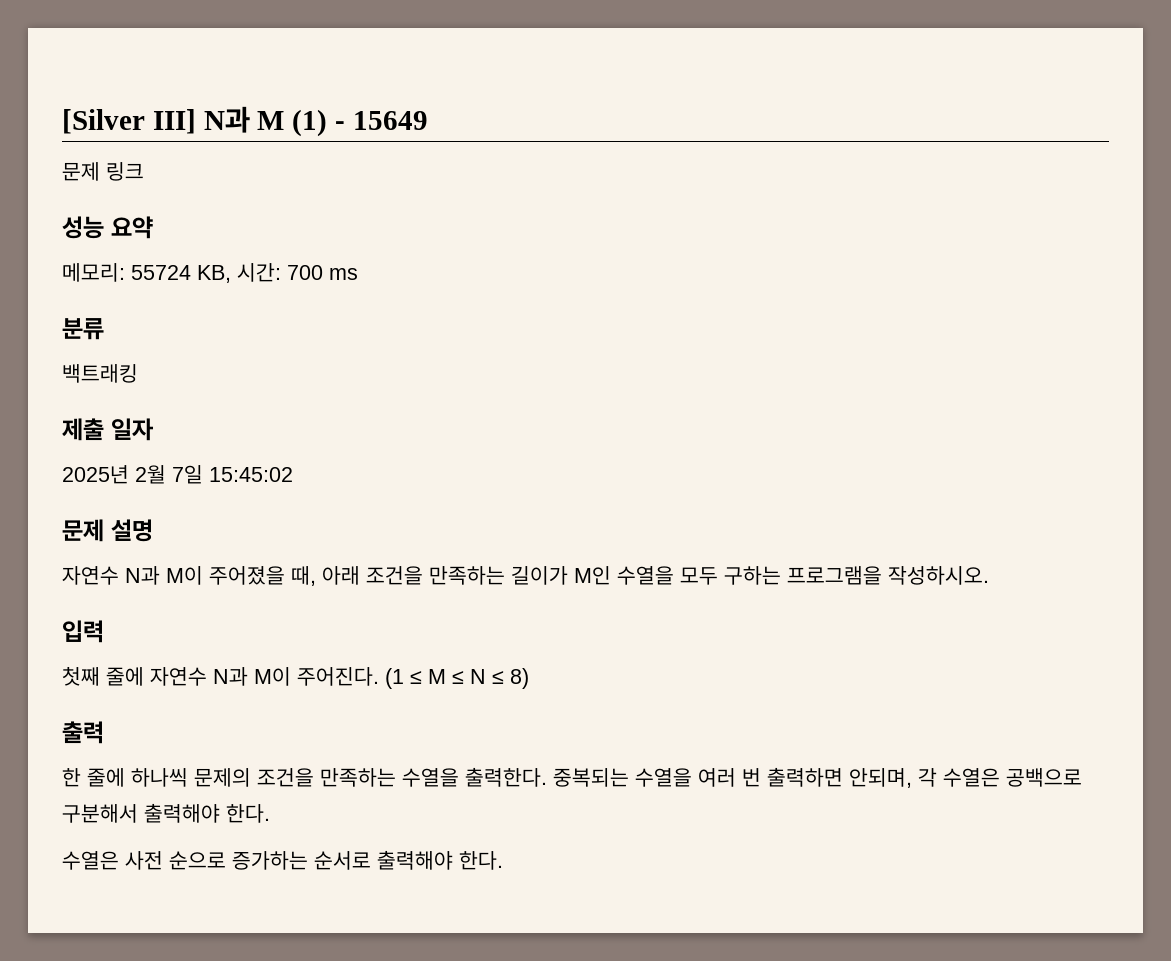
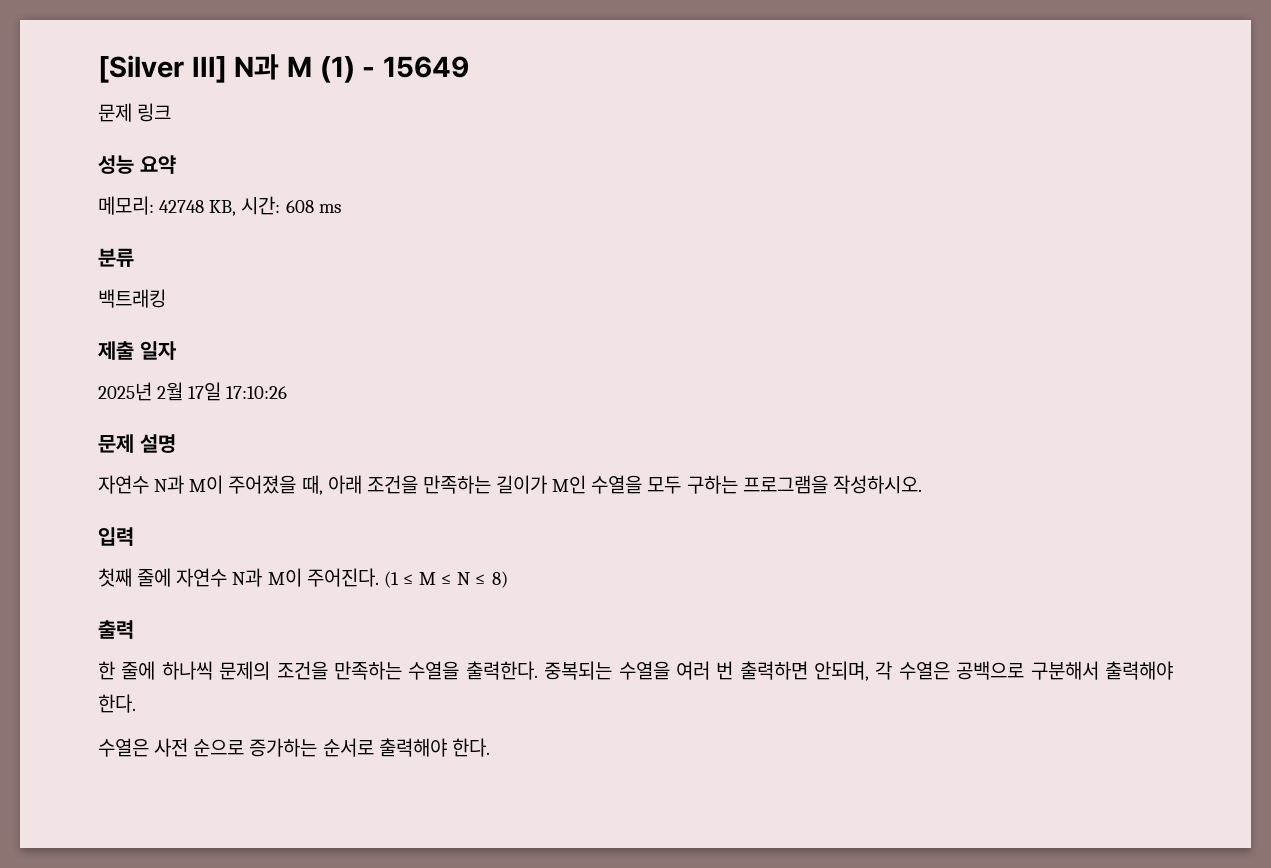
[131,265,191,280] 55724 -> [159,200,205,213] 42748
[287,265,323,280] 700 -> [285,200,314,213] 608
[172,465,293,484] 7일 15:45:02 -> [188,382,288,401] 17일 17:10:26

